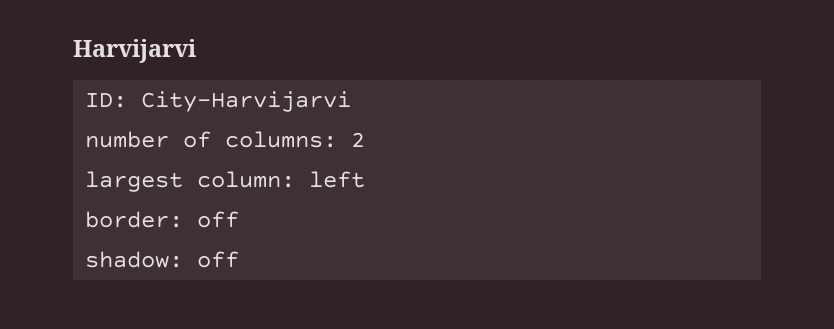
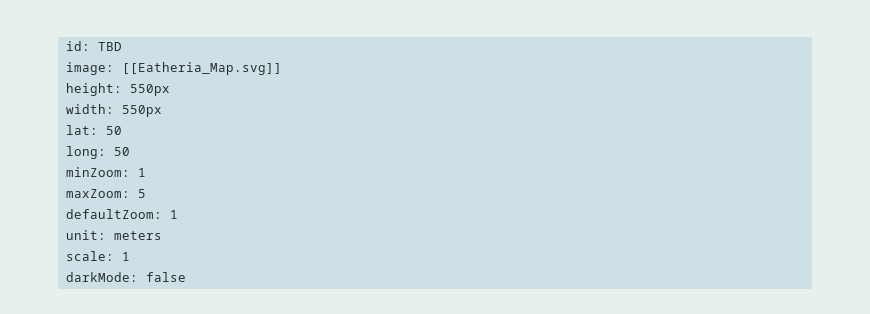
[73,39,196,63] [84,91,351,112] [84,131,365,148] [84,171,365,192] [84,211,239,228] [84,251,239,268] Harvijarvi // ID: City-Harvijarvi // number of columns: 2 // largest column: left // border: off // shadow: off -> [65,41,122,51] [65,62,282,75] [65,83,170,96] [65,104,162,117] [65,125,122,135] [65,146,130,159] [65,167,146,177] [65,189,146,198] [65,209,178,219] [65,230,162,240] [65,251,130,261] [65,272,186,282] id: TBD // image: [[Eatheria_Map.svg]] // height: 550px // width: 550px // lat: 50 // long: 50 // minZoom: 1 // maxZoom: 5 // defaultZoom: 1 // unit: meters // scale: 1 // darkMode: false

